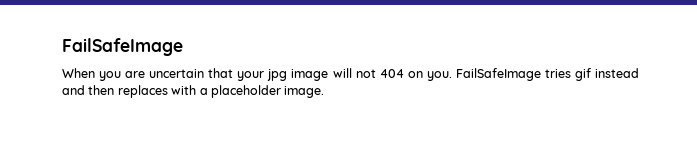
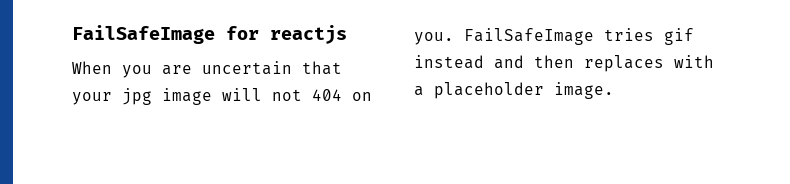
[62,38,183,56] FailSafeImage -> [72,25,347,44] FailSafeImage for reactjs

